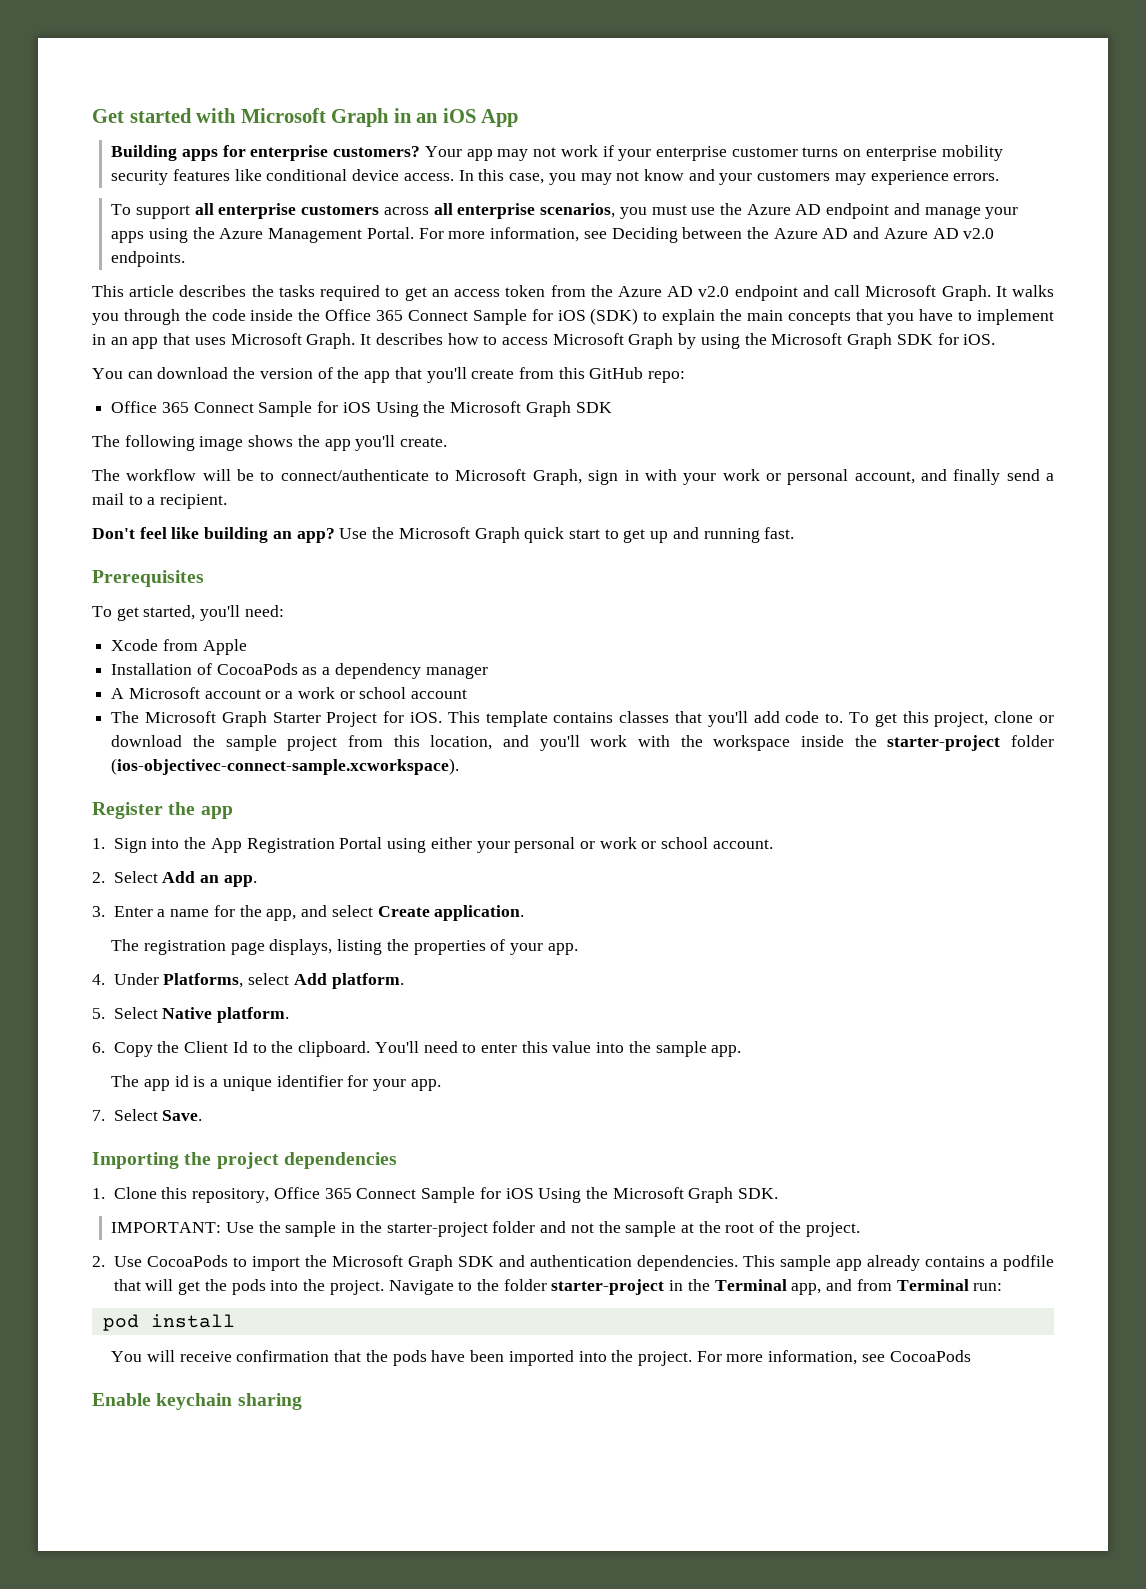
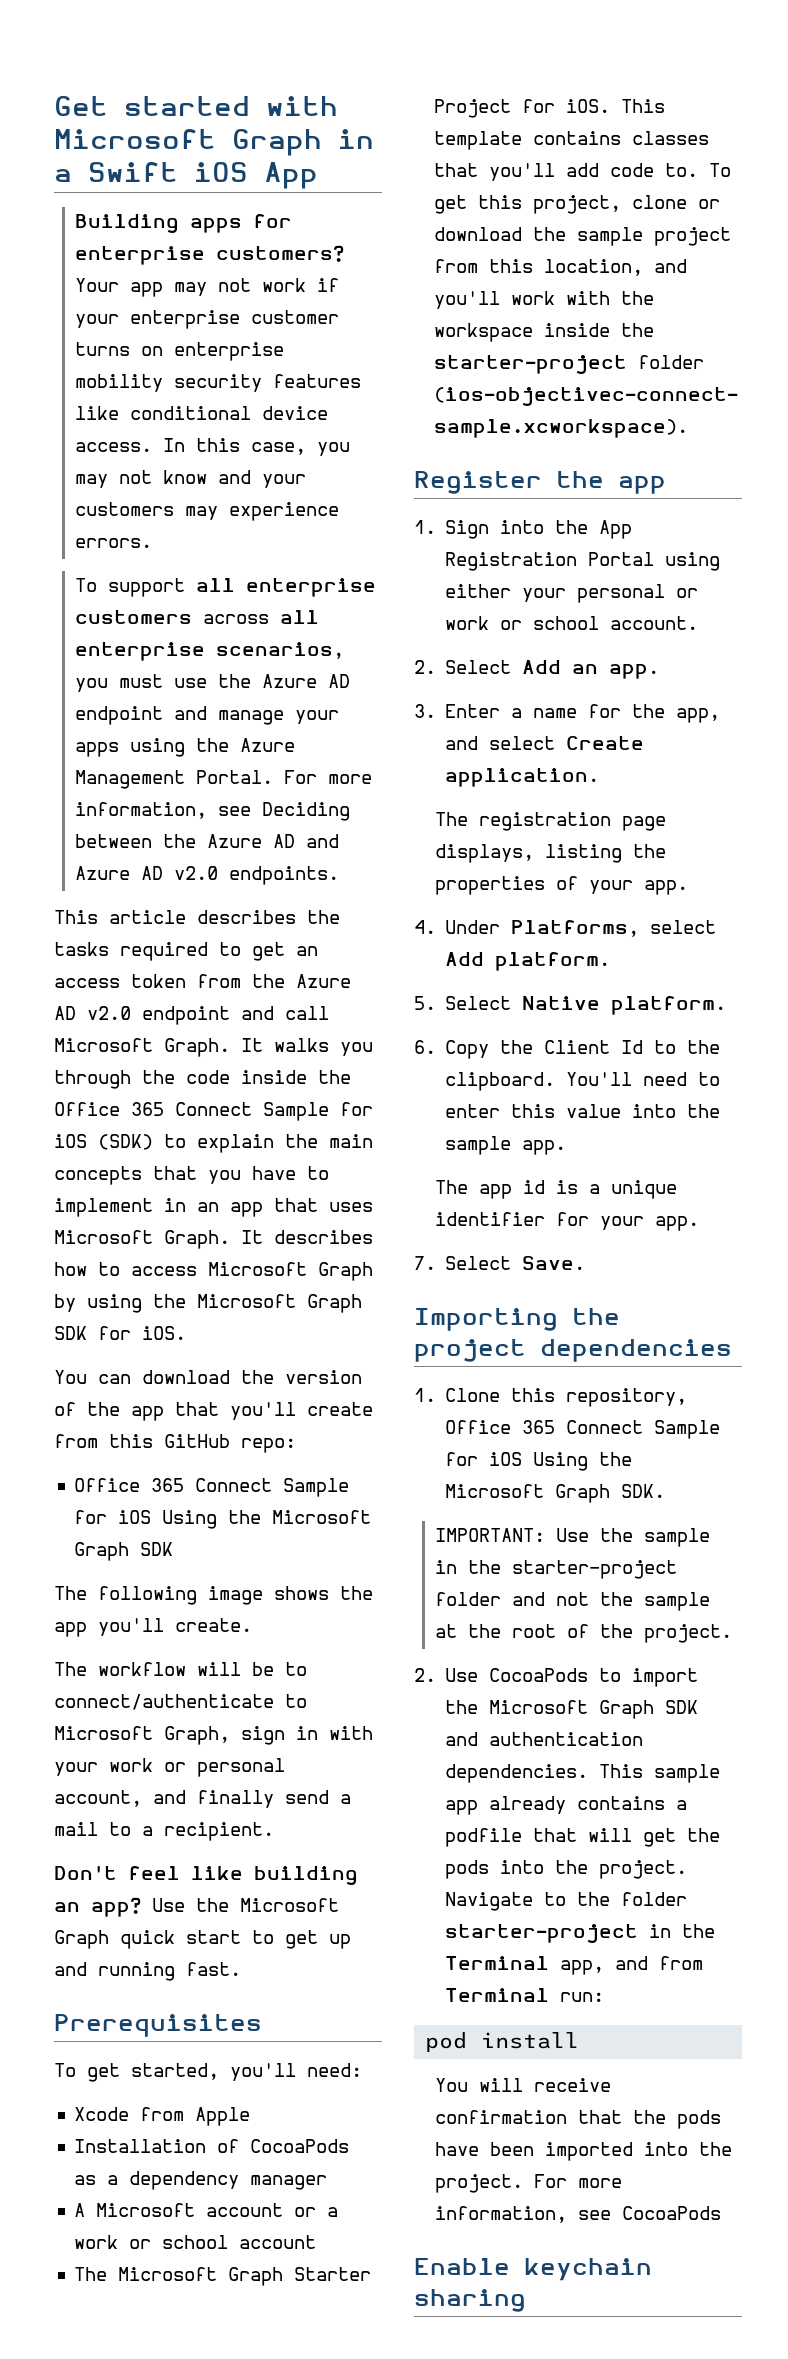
[416,113,439,123] an -> [54,162,178,182] a Swift

